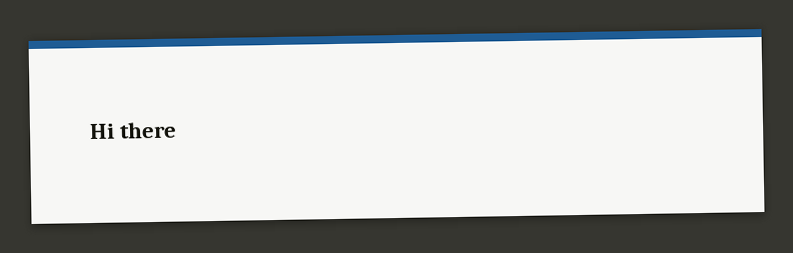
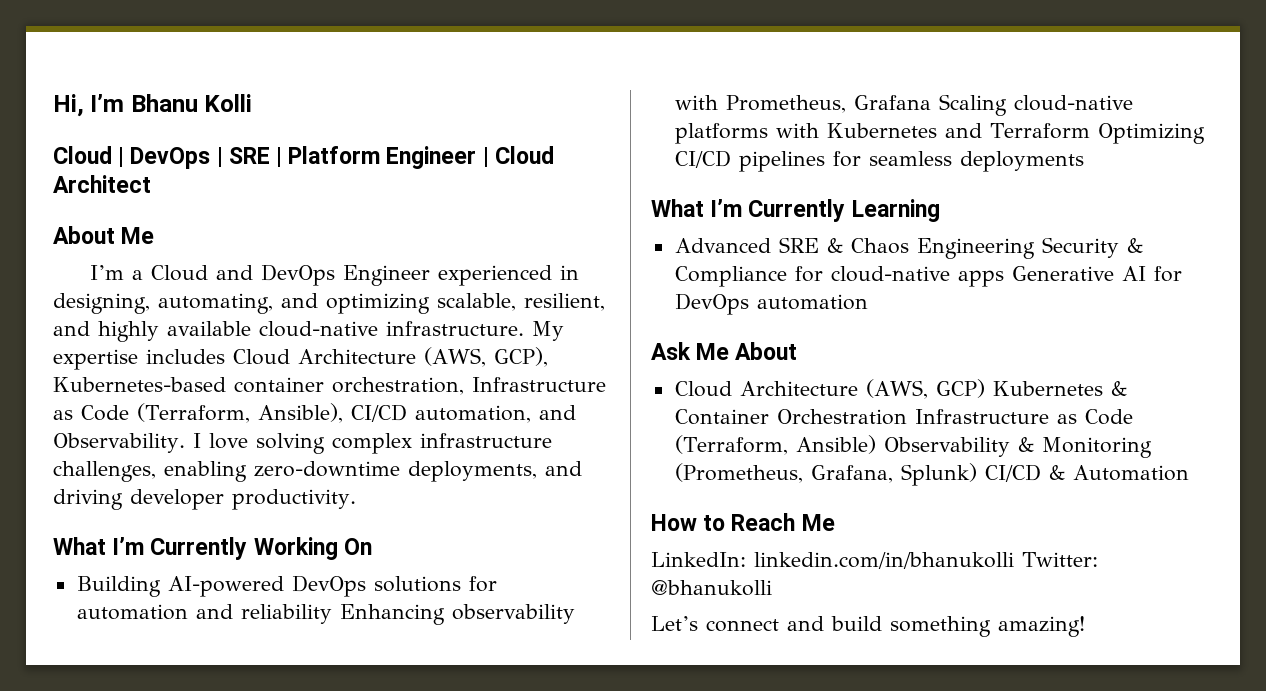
[89,121,178,140] Hi there -> [53,94,253,117] [53,146,554,169] [53,175,151,193] [53,226,155,244] [89,264,579,286] [53,293,605,314] [53,321,564,342] [53,347,548,370] [53,377,606,395] [53,403,576,423] [53,433,552,454] [53,461,582,482] [53,489,356,510] [53,537,372,560] [76,575,497,597] [76,604,575,625] [674,94,1133,116] [674,123,1205,144] [674,150,1084,172] [651,199,940,222] [674,237,1143,259] [674,266,1182,287] [674,293,868,315] [651,342,798,360] [674,379,1127,399] [674,409,1133,425] [674,435,1152,458] [674,463,1189,486] [651,513,835,531] [651,552,1098,569] [651,580,772,596] [651,616,1085,637] Hi, I’m Bhanu Kolli // Cloud | DevOps | SRE | Platform Engineer | Cloud Architect // About Me // I’m a Cloud and DevOps Engineer experienced in designing, automating, and optimizing scalable, resilient, and highly available cloud-native infrastructure. My expertise includes Cloud Architecture (AWS, GCP), Kubernetes-based container orchestration, Infrastructure as Code (Terraform, Ansible), CI/CD automation, and Observability. I love solving complex infrastructure challenges, enabling zero-downtime deployments, and driving developer productivity. // What I’m Currently Working On // Building AI-powered DevOps solutions for automation and reliability Enhancing observability with Prometheus, Grafana Scaling cloud-native platforms with Kubernetes and Terraform Optimizing CI/CD pipelines for seamless deployments // What I’m Currently Learning // Advanced SRE & Chaos Engineering Security & Compliance for cloud-native apps Generative AI for DevOps automation // Ask Me About // Cloud Architecture (AWS, GCP) Kubernetes & Container Orchestration Infrastructure as Code (Terraform, Ansible) Observability & Monitoring (Prometheus, Grafana, Splunk) CI/CD & Automation // How to Reach Me // LinkedIn: linkedin.com/in/bhanukolli Twitter: @bhanukolli // Let’s connect and build something amazing!

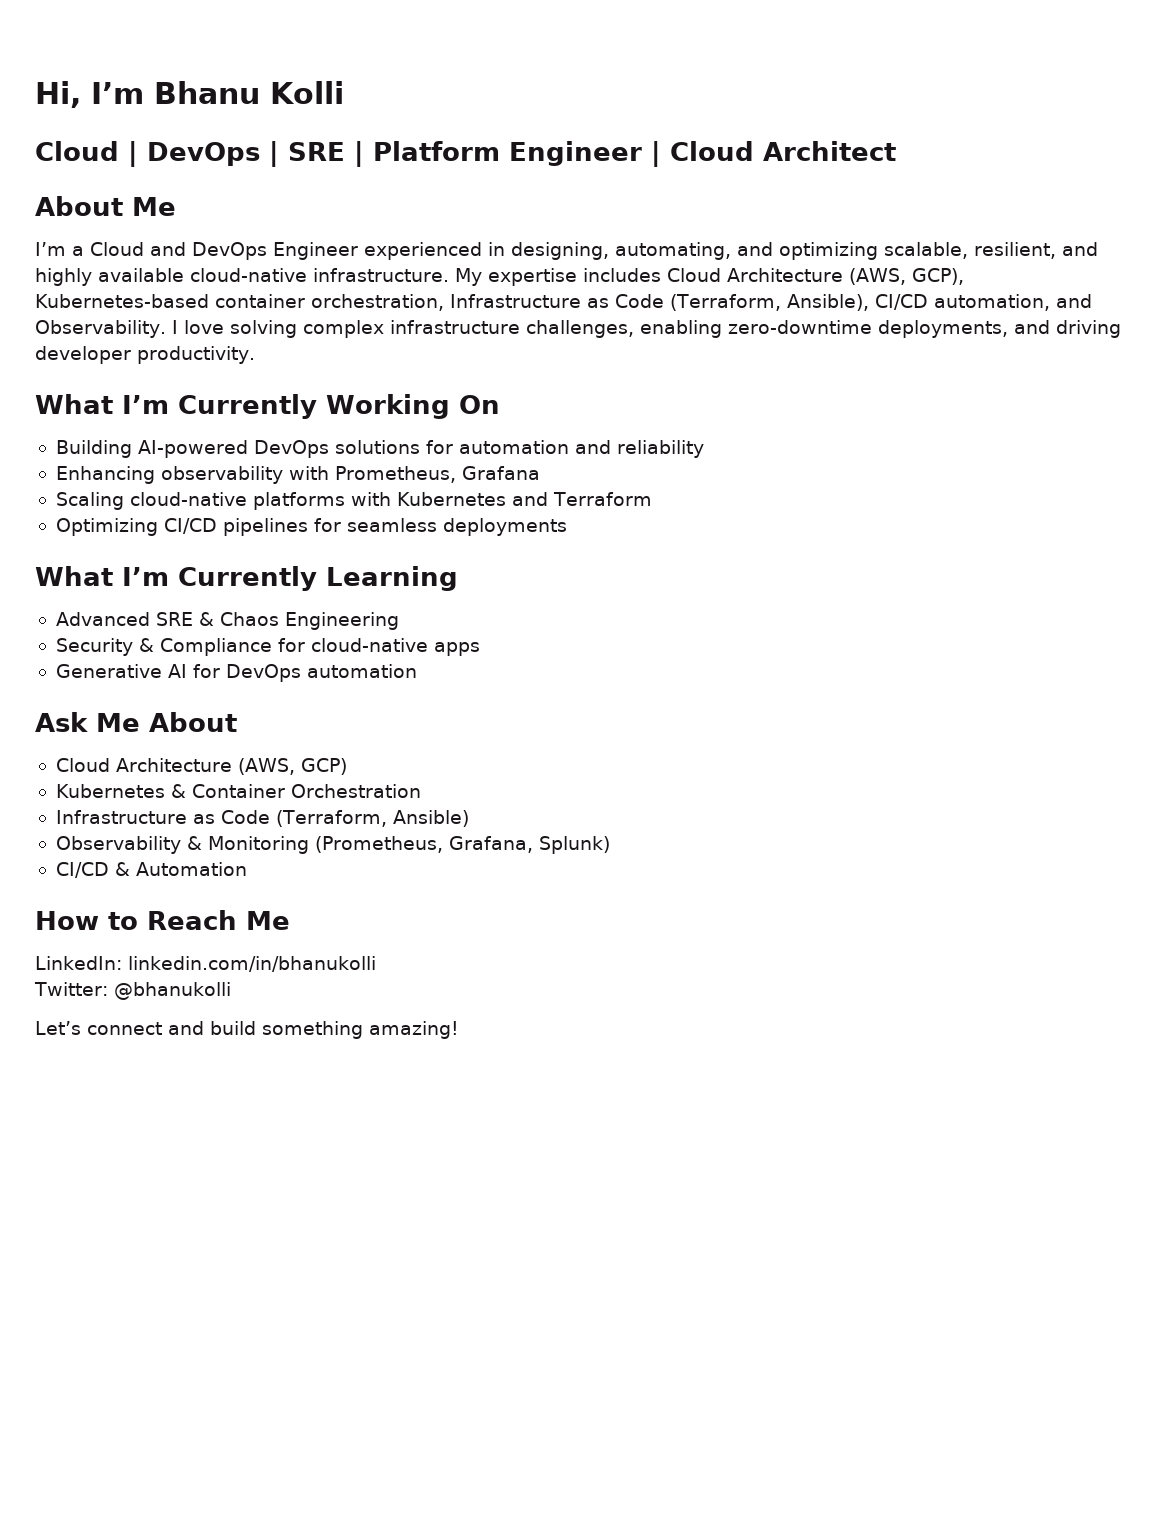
(332, 614) none -> (704, 449) //
(931, 102) none -> (540, 473) //
(1090, 131) none -> (652, 499) //
(1035, 248) none -> (399, 621) //
(1004, 278) none -> (480, 649) //
(985, 388) none -> (347, 766) //
(907, 417) none -> (421, 791) //
(876, 444) none -> (469, 818) //
(977, 474) none -> (610, 845) //
(1014, 560) none -> (376, 964) //

